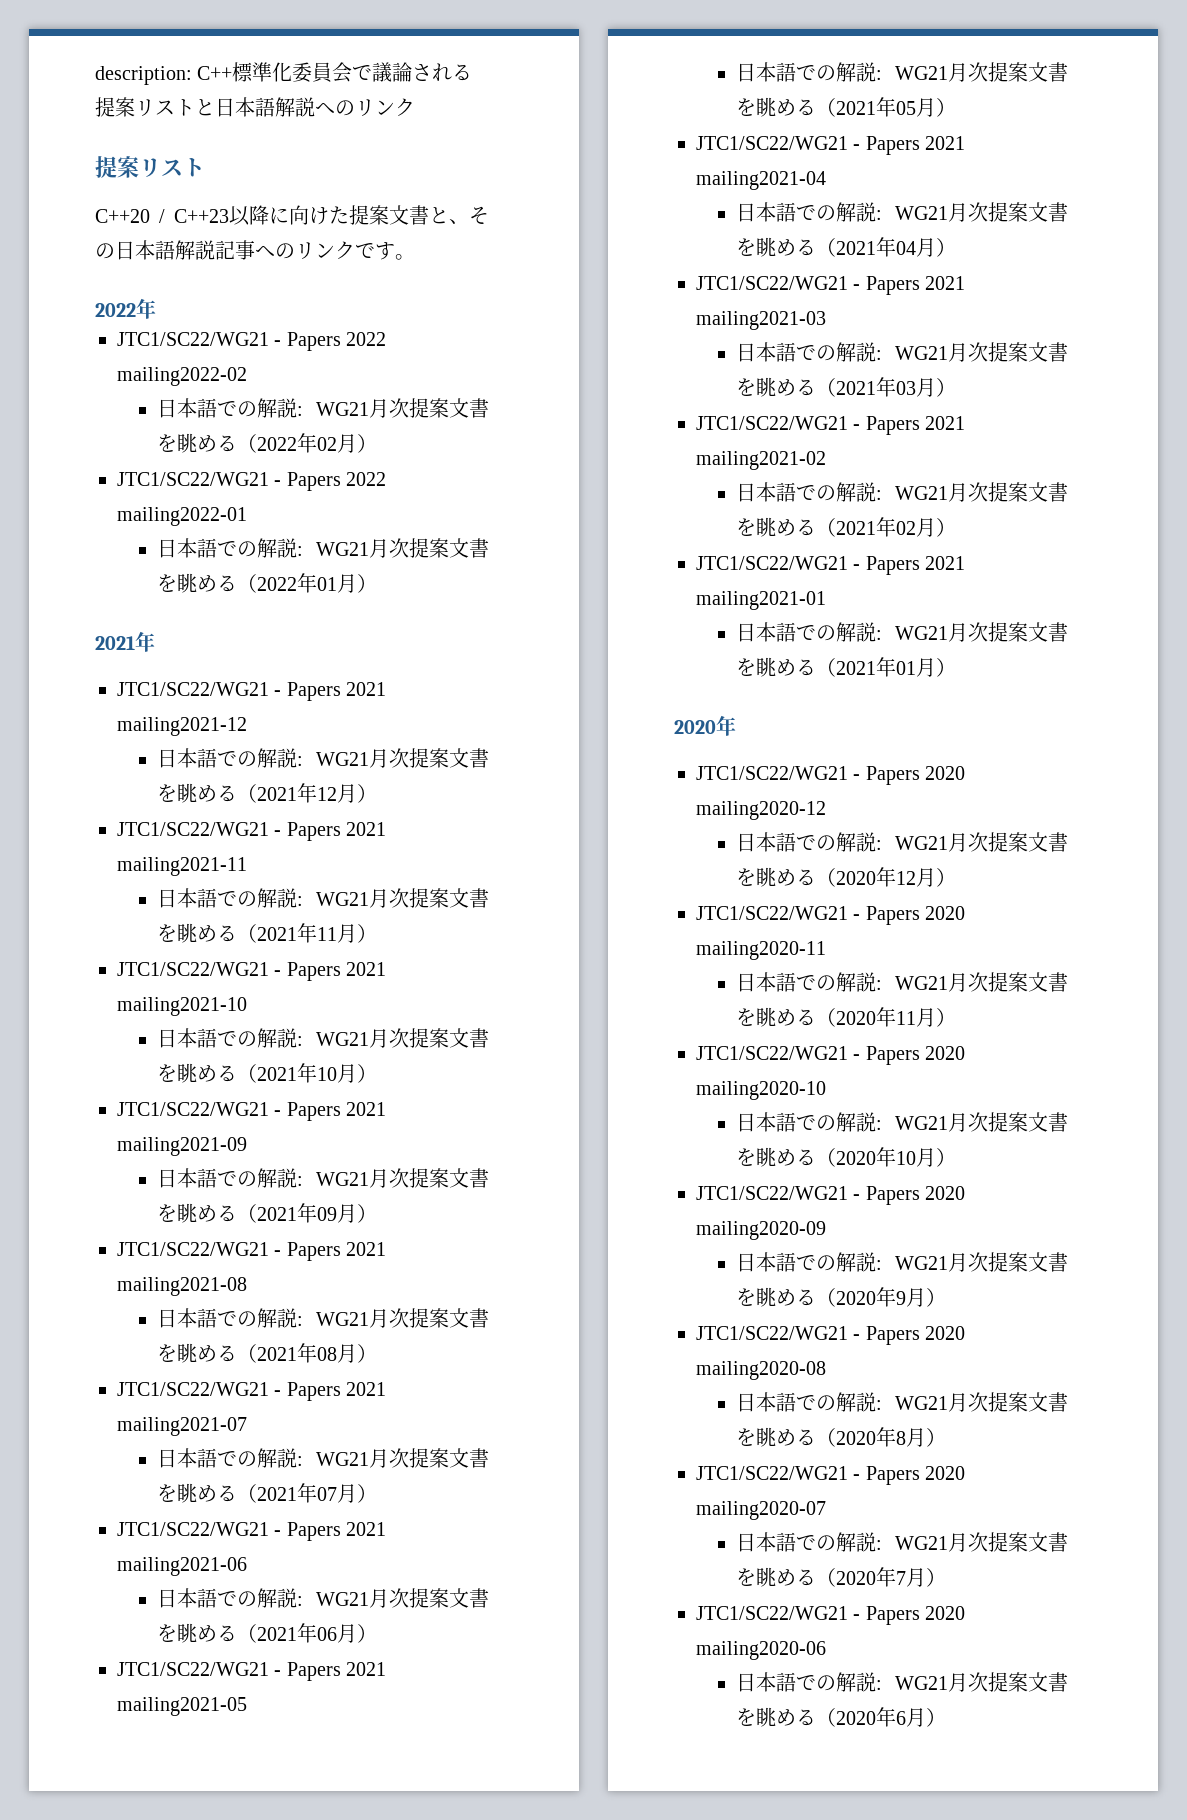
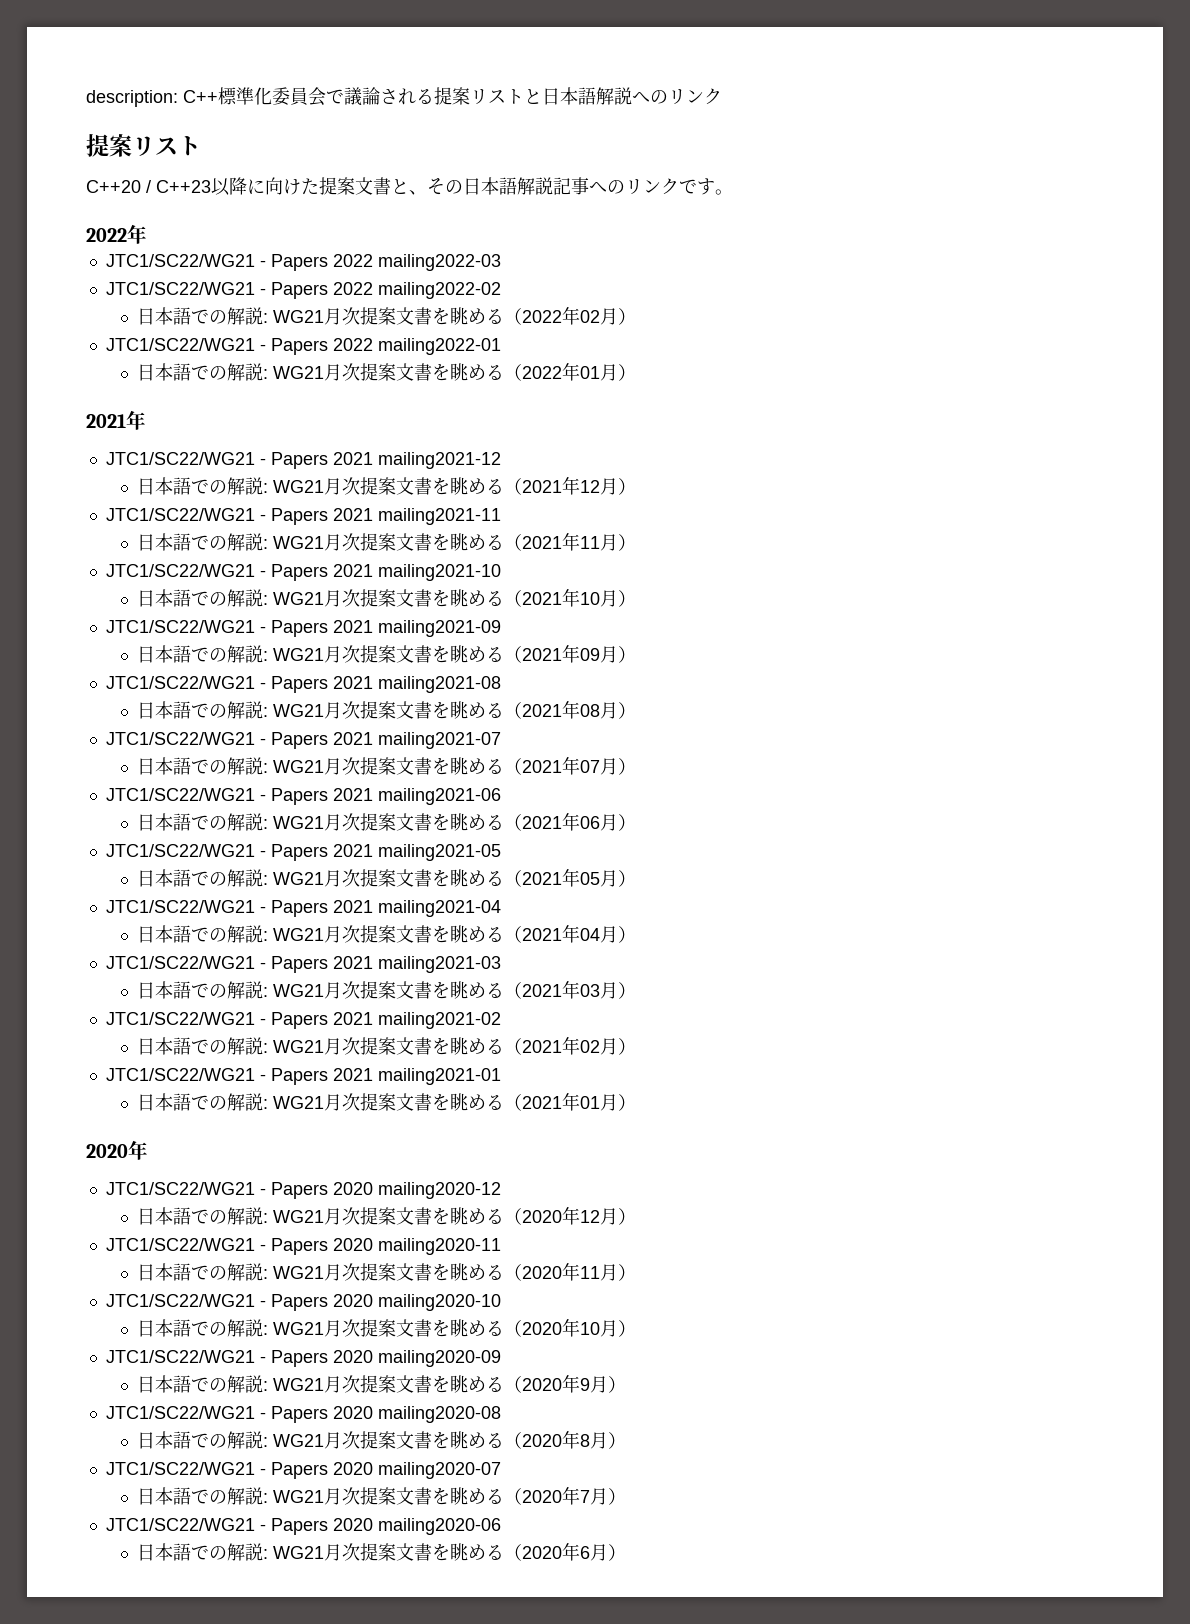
(156, 308) none -> [105,254,501,271] // JTC1/SC22/WG21 - Papers 2022 mailing2022-03

